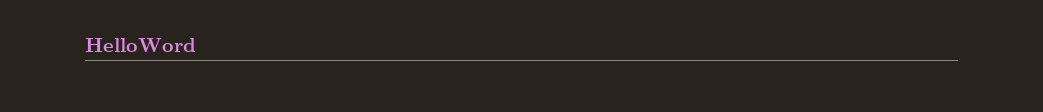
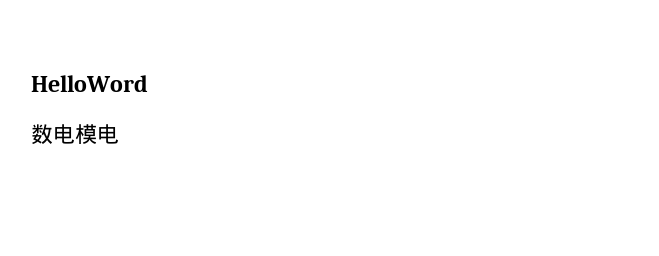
(196, 45) none -> [31,124,119,145] // 数电模电

